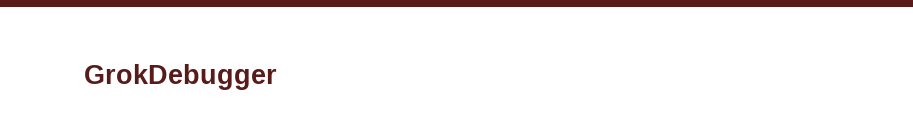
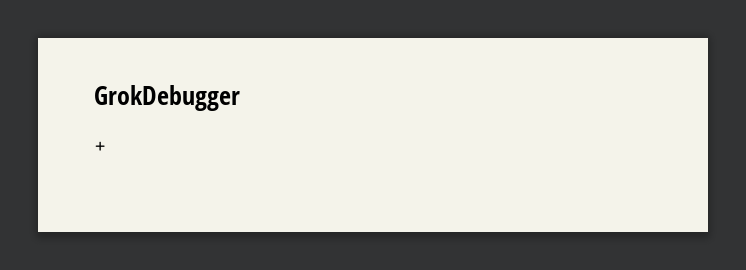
(277, 77) none -> [94,141,106,152] // +

